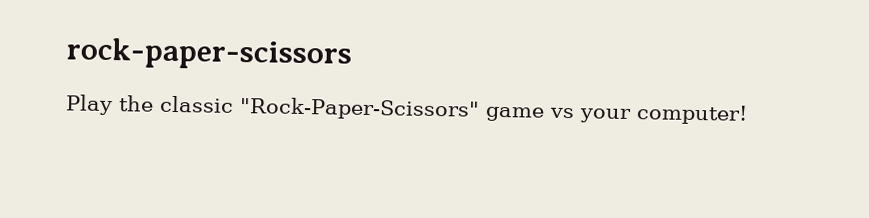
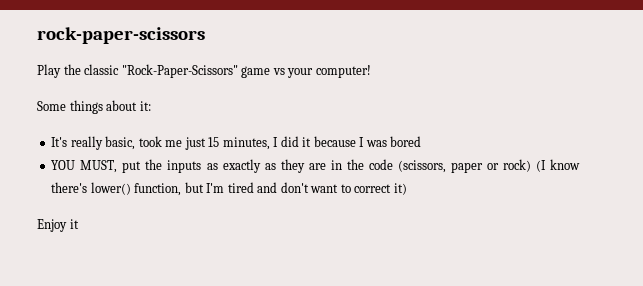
(748, 114) none -> [37,100,151,114] [51,136,422,150] [51,159,580,173] [51,182,407,196] [37,219,79,232] // Some things about it: // It's really basic, took me just 15 minutes, I did it because I was bored // YOU MUST, put the inputs as exactly as they are in the code (scissors, paper or rock) (I know there's lower() function, but I'm tired and don't want to correct it) // Enjoy it

